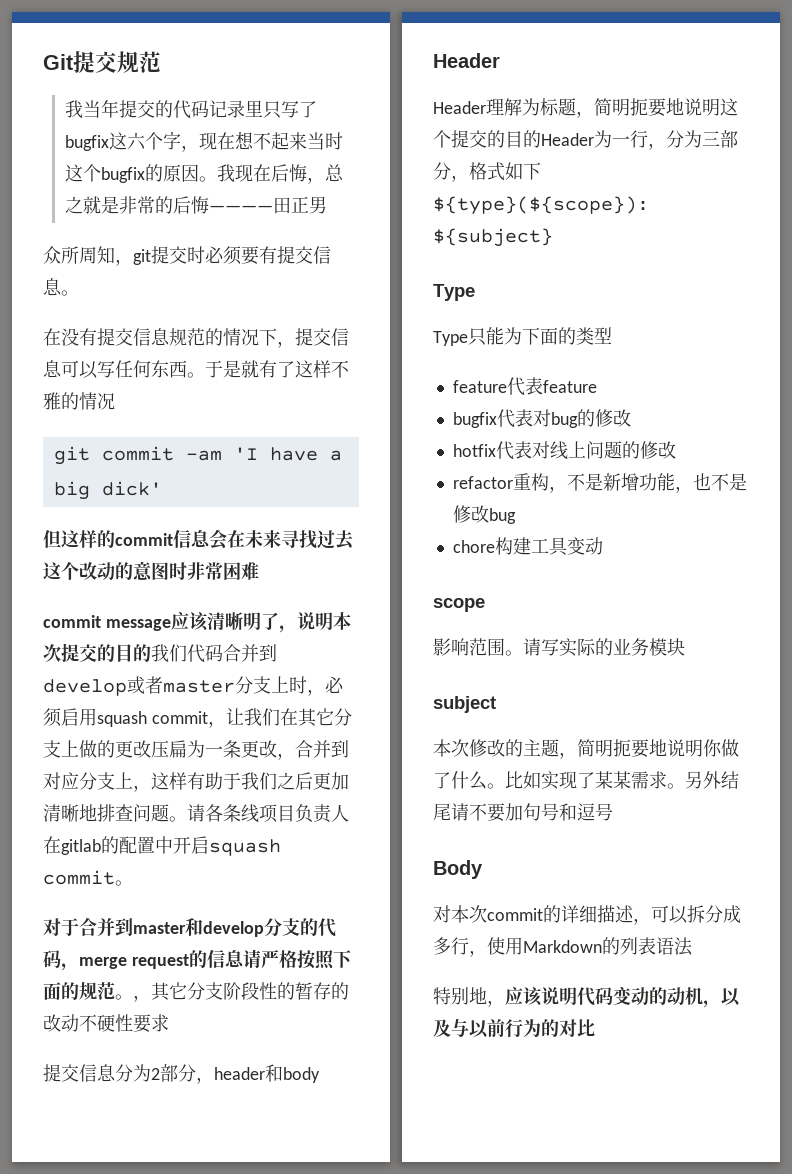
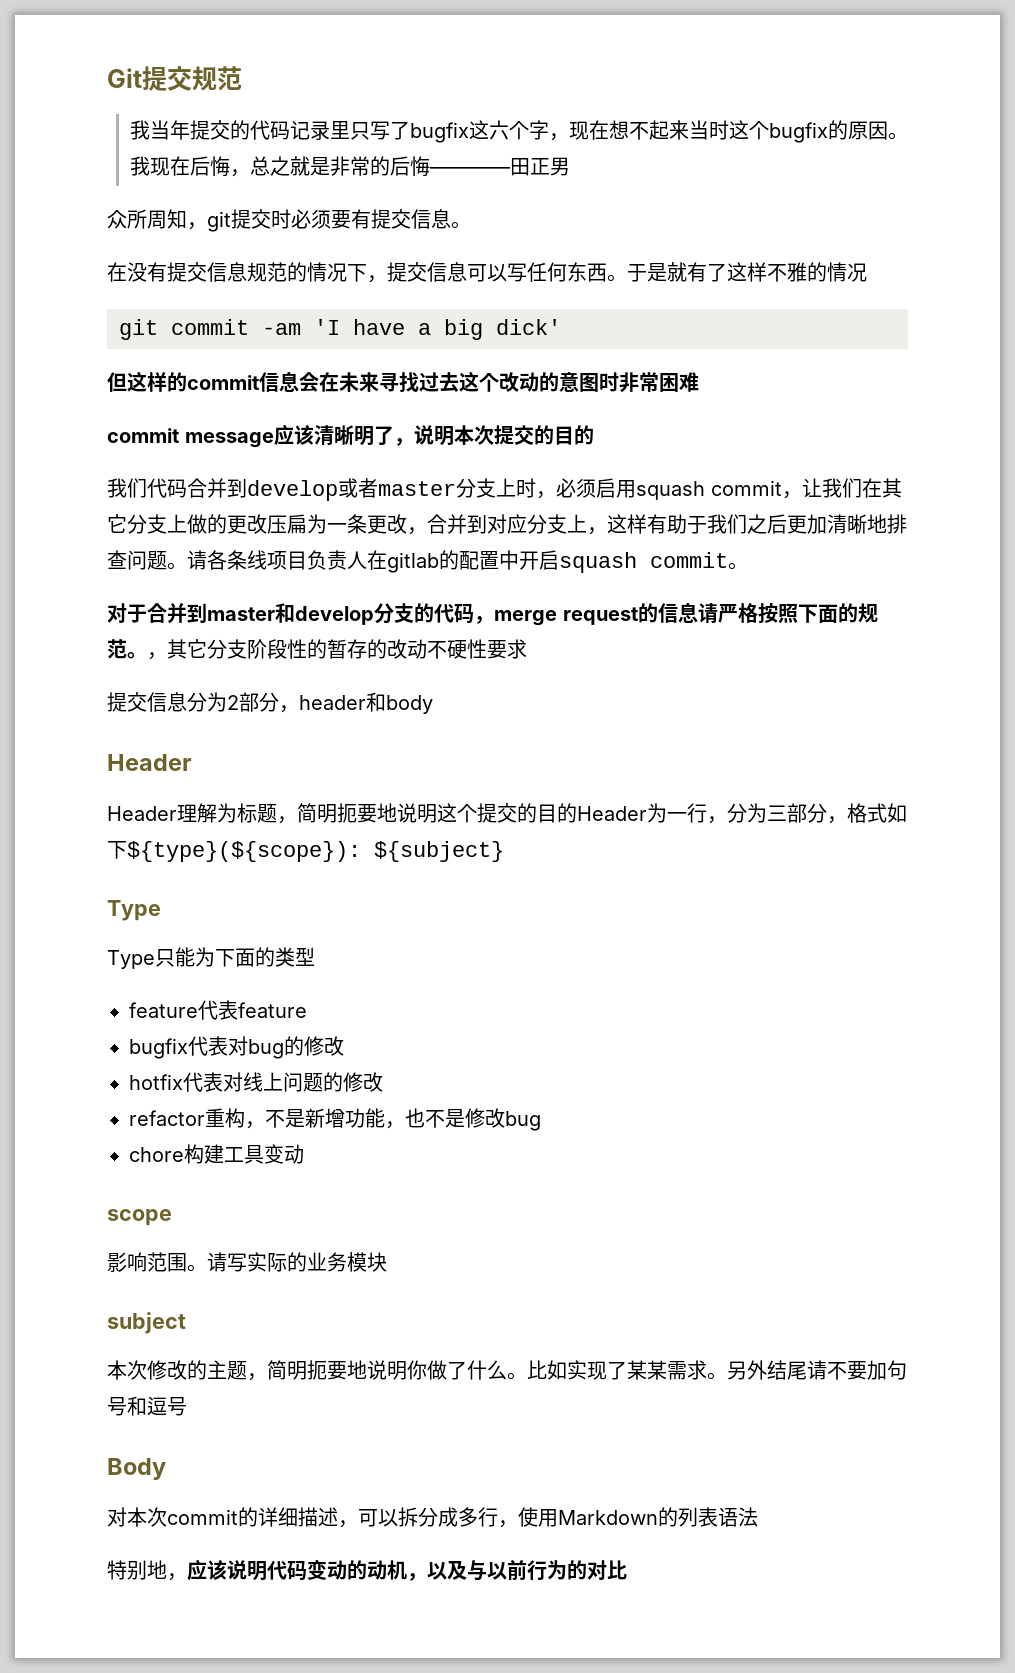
(151, 653) none -> (594, 435) //

